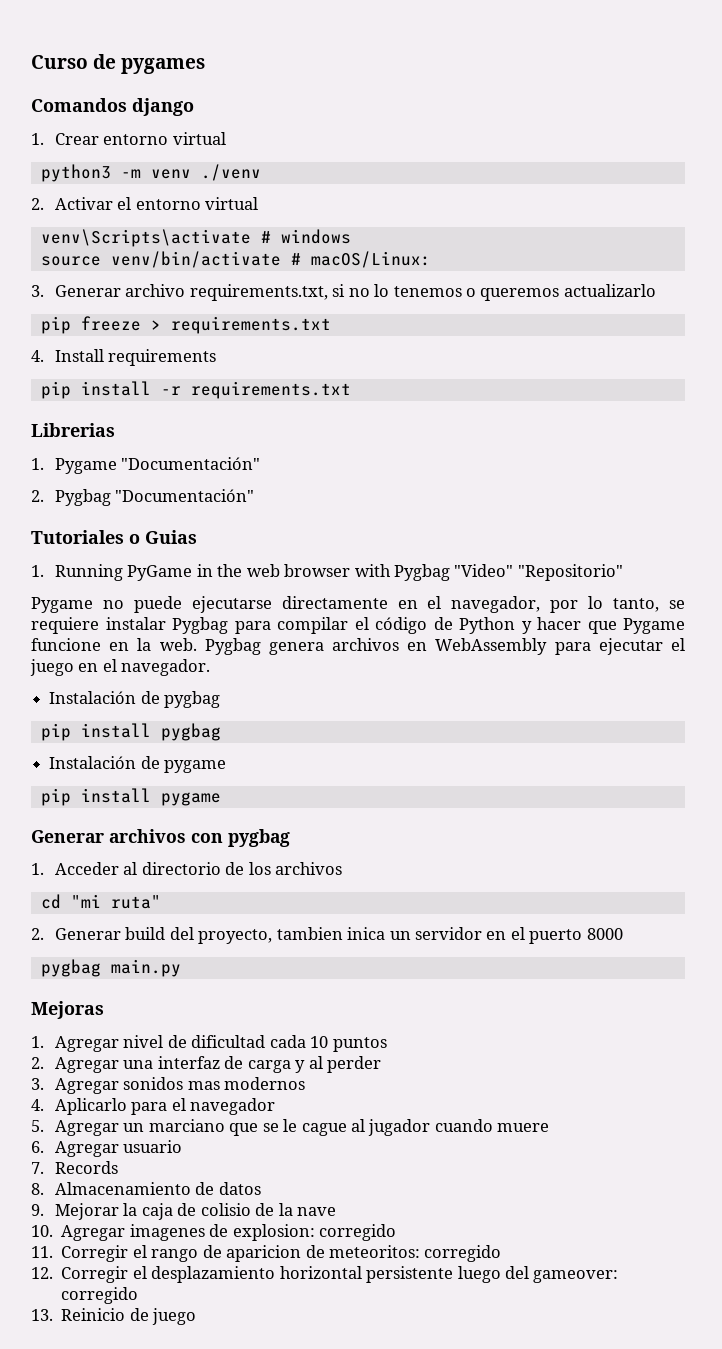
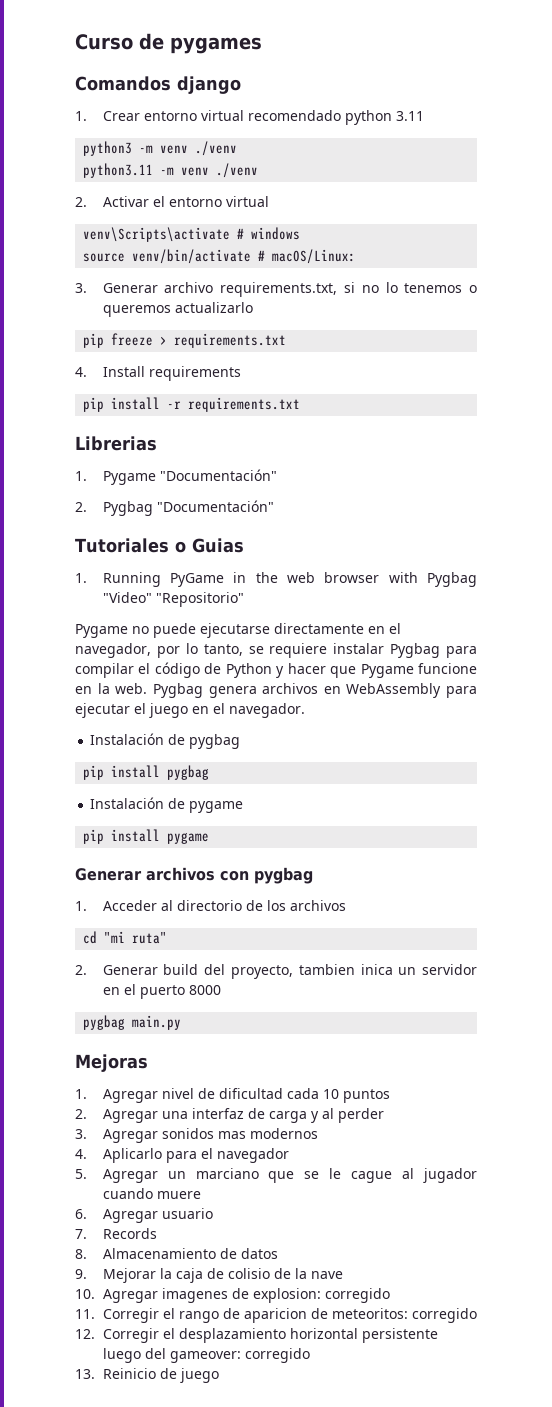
(226, 138) none -> [247,110,424,125] recomendado python 3.11
(261, 172) none -> [83,163,259,178] // python3.11 -m venv ./venv

